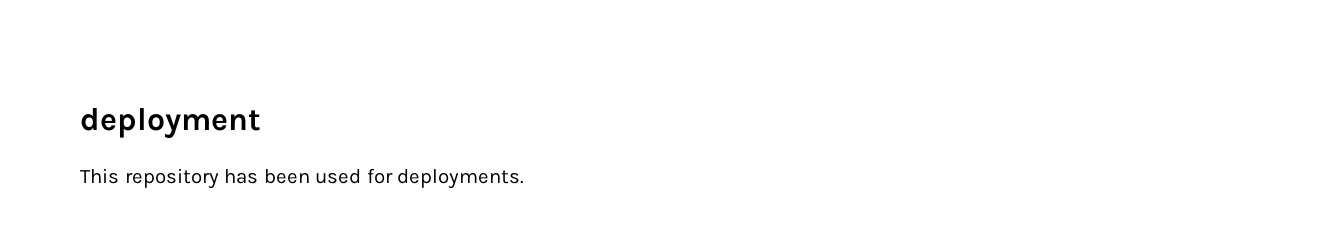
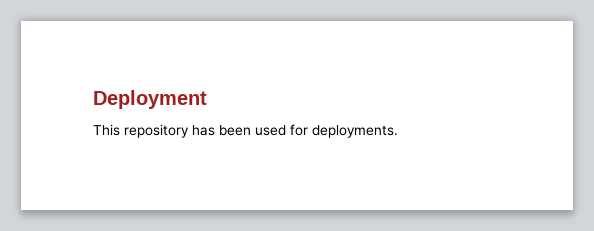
[80,108,261,139] deployment -> [93,90,207,109] Deployment

